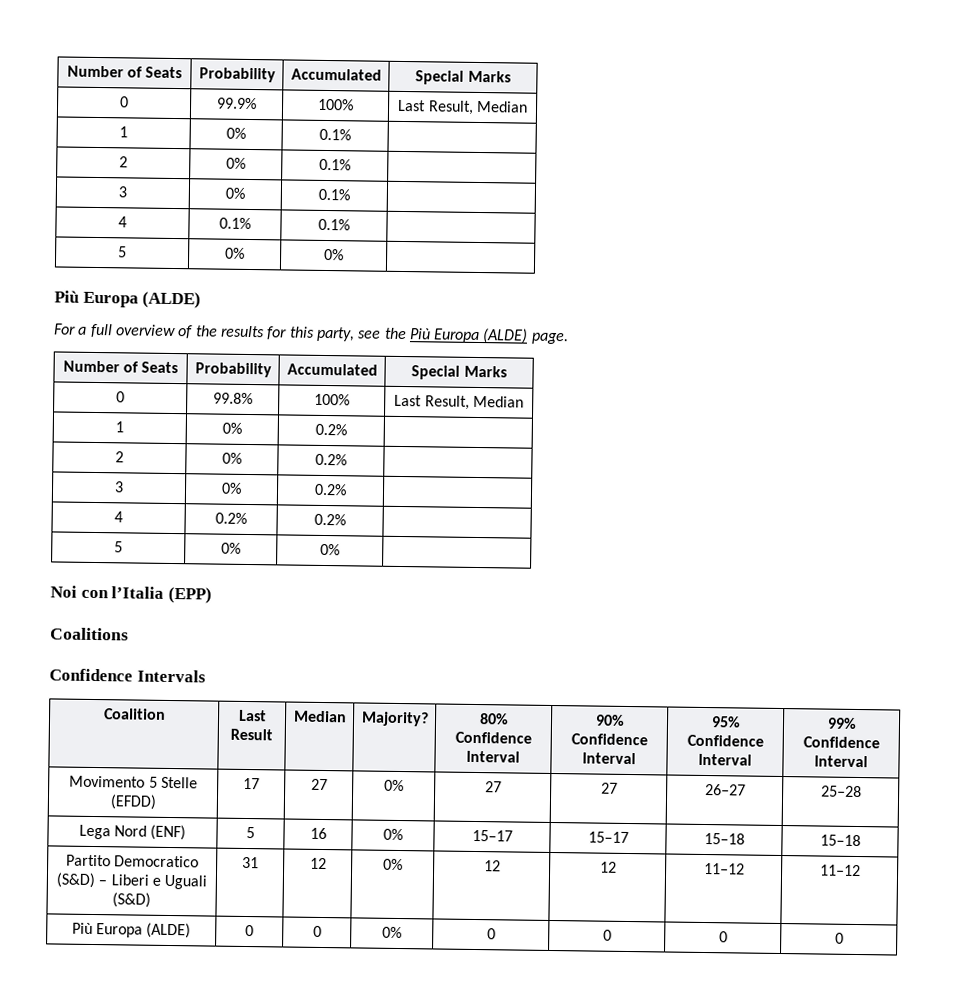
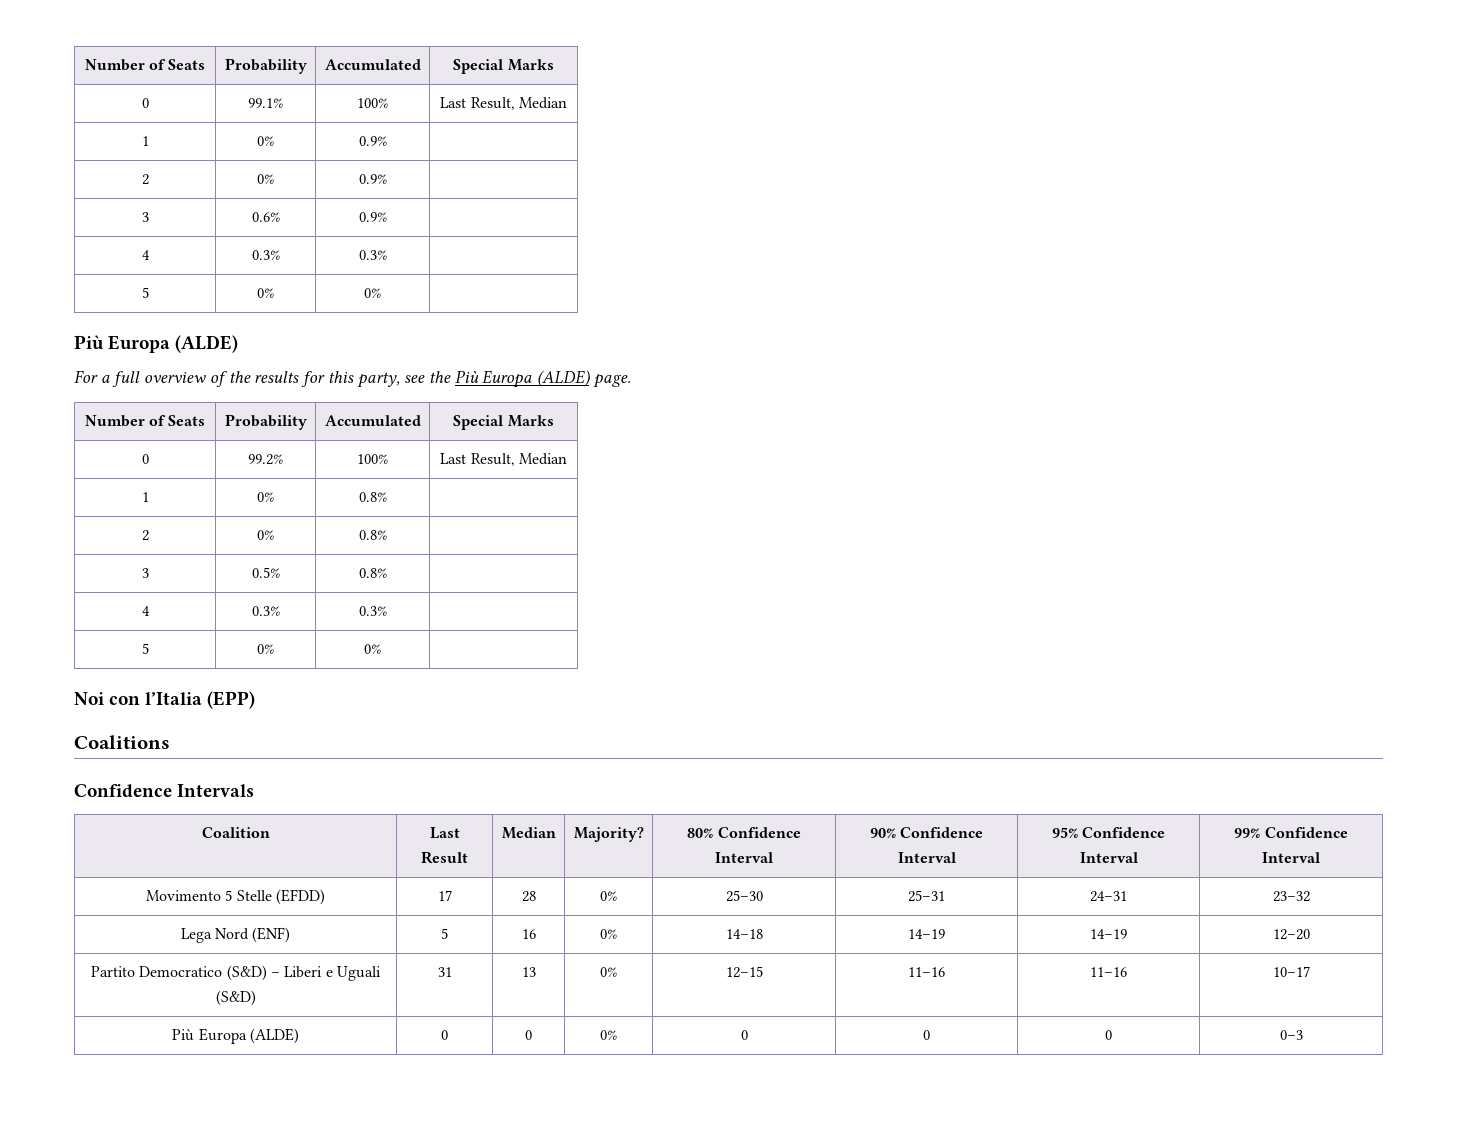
[66,65,183,79] [198,67,276,83] [290,68,382,81] [415,70,511,85] [120,96,129,108] [217,97,257,110] [318,98,354,111] [398,99,528,115] [119,126,128,138] [226,127,246,139] [319,128,351,141] [119,156,128,168] [226,157,246,169] [319,158,351,171] [118,186,127,198] [225,187,245,199] [318,188,350,201] [118,216,127,228] [219,217,251,230] [318,218,350,231] Number of Seats | Probability | Accumulated | Special Marks // 0 | 99.9% | 100% | Last Result, Median // 1 | 0% | 0.1% | // 2 | 0% | 0.1% | // 3 | 0% | 0.1% | // 4 | 0.1% | 0.1% -> [84,59,206,71] [224,58,307,74] [324,59,421,70] [453,59,554,74] [141,98,149,108] [248,98,283,108] [357,98,388,108] [440,97,567,110] [141,136,149,146] [257,136,274,146] [358,136,387,146] [141,174,149,185] [257,174,274,184] [358,174,387,184] [141,212,149,222] [251,212,280,222] [358,212,387,222] [141,250,150,260] [251,250,280,260] [358,250,387,260] Number of Seats | Probability | Accumulated | Special Marks // 0 | 99.1% | 100% | Last Result, Median // 1 | 0% | 0.9% | // 2 | 0% | 0.9% | // 3 | 0.6% | 0.9% | // 4 | 0.3% | 0.3%
[213,392,253,405] [314,393,350,406] [394,394,524,410] [115,421,124,433] [222,422,242,434] [315,423,347,436] [115,451,124,463] [222,452,242,464] [315,453,347,466] [114,481,124,493] [221,482,242,494] [314,483,347,496] [114,511,123,523] [215,512,247,524] [314,513,346,526] 99.8% | 100% | Last Result, Median // 1 | 0% | 0.2% | // 2 | 0% | 0.2% | // 3 | 0% | 0.2% | // 4 | 0.2% | 0.2% -> [248,454,283,465] [357,454,388,464] [440,453,567,466] [141,492,149,502] [257,492,274,502] [358,492,387,502] [141,530,149,541] [257,530,274,540] [358,530,387,540] [141,568,149,578] [251,567,280,578] [358,568,387,578] [141,606,150,616] [251,606,280,616] [358,606,387,616] 99.2% | 100% | Last Result, Median // 1 | 0% | 0.8% | // 2 | 0% | 0.8% | // 3 | 0.5% | 0.8% | // 4 | 0.3% | 0.3%
[310,778,328,791] [384,779,404,792] [484,781,502,793] [600,782,618,794] [704,783,746,796] [820,785,862,798] 27 | 0% | 27 | 27 | 26–27 | 25–28 -> [521,891,536,902] [600,891,617,901] [725,890,763,902] [908,890,945,902] [1090,891,1127,902] [1272,891,1310,902] 28 | 0% | 25–30 | 25–31 | 24–31 | 23–32
[471,829,513,842] [587,831,629,844] [703,832,745,845] [819,834,861,847] 15–17 | 15–17 | 15–18 | 15–18 -> [725,929,763,939] [908,929,945,939] [1090,929,1127,939] [1272,929,1310,940] 14–18 | 14–19 | 14–19 | 12–20
[309,857,327,870] [383,858,403,871] [483,860,501,872] [599,861,617,873] [703,862,745,875] [819,864,861,877] 12 | 0% | 12 | 12 | 11–12 | 11–12 -> [521,967,536,977] [600,967,617,977] [725,966,763,978] [908,967,945,977] [1090,967,1127,977] [1272,966,1310,977] 13 | 0% | 12–15 | 11–16 | 11–16 | 10–17
[834,932,844,944] 0 -> [1279,1030,1303,1040] 0–3

